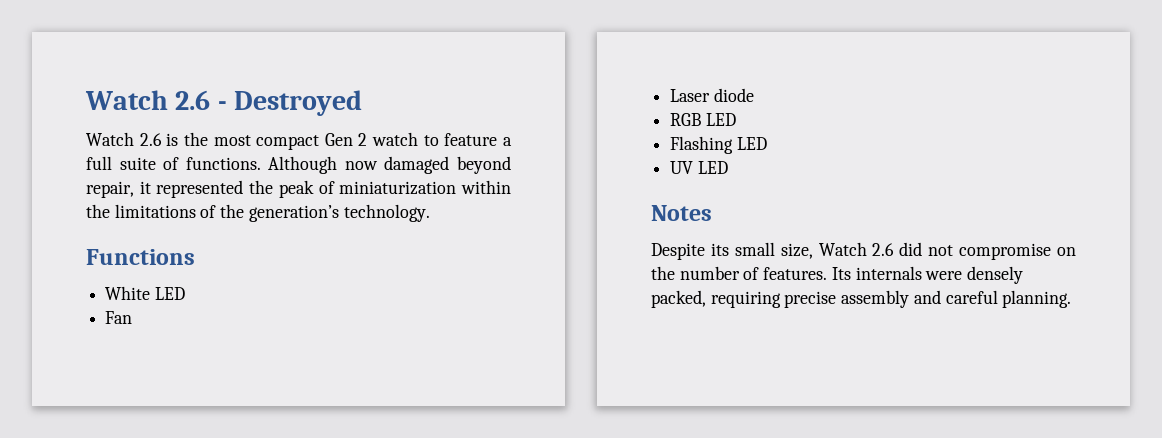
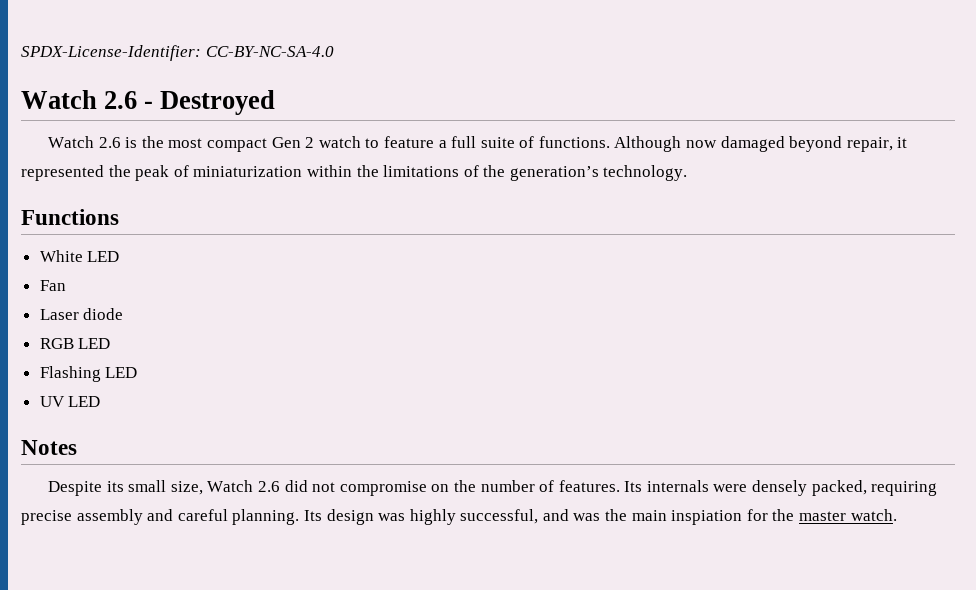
(85, 100) none -> [21,45,334,61] SPDX-License-Identifier: CC-BY-NC-SA-4.0 //
(1072, 299) none -> [303,509,897,525] Its design was highly successful, and was the main inspiation for the master watch.

